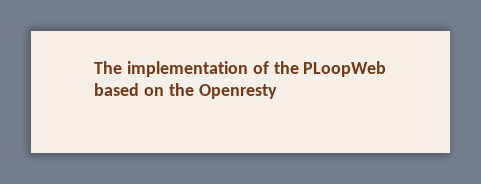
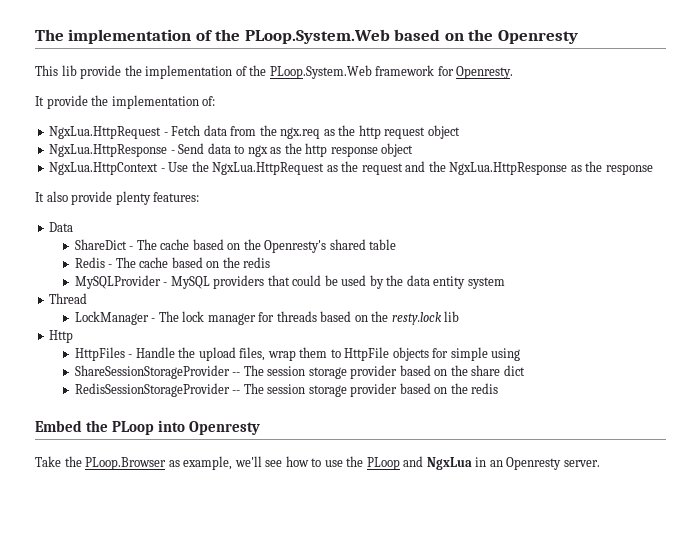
[303,61,387,77] PLoopWeb -> [244,29,390,44] PLoop.System.Web
(277, 91) none -> [35,65,514,79] [35,95,216,109] [49,125,460,139] [49,143,414,157] [49,161,653,175] [35,191,200,205] [49,222,74,232] [74,239,397,253] [74,257,271,268] [74,275,505,289] [49,293,88,304] [74,311,460,325] [49,330,74,343] [74,347,521,361] [74,365,525,379] [74,383,499,397] [35,420,261,435] [35,456,600,470] // This lib provide the implementation of the PLoop.System.Web framework for Openresty. // It provide the implementation of: // NgxLua.HttpRequest - Fetch data from the ngx.req as the http request object // NgxLua.HttpResponse - Send data to ngx as the http response object // NgxLua.HttpContext - Use the NgxLua.HttpRequest as the request and the NgxLua.HttpResponse as the response // It also provide plenty features: // Data // ShareDict - The cache based on the Openresty's shared table // Redis - The cache based on the redis // MySQLProvider - MySQL providers that could be used by the data entity system // Thread // LockManager - The lock manager for threads based on the resty.lock lib // Http // HttpFiles - Handle the upload files, wrap them to HttpFile objects for simple using // ShareSessionStorageProvider -- The session storage provider based on the share dict // RedisSessionStorageProvider -- The session storage provider based on the redis // Embed the PLoop into Openresty // Take the PLoop.Browser as example, we'll see how to use the PLoop and NgxLua in an Openresty server.

